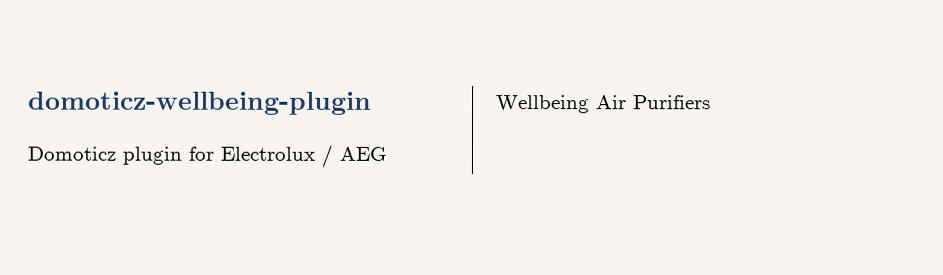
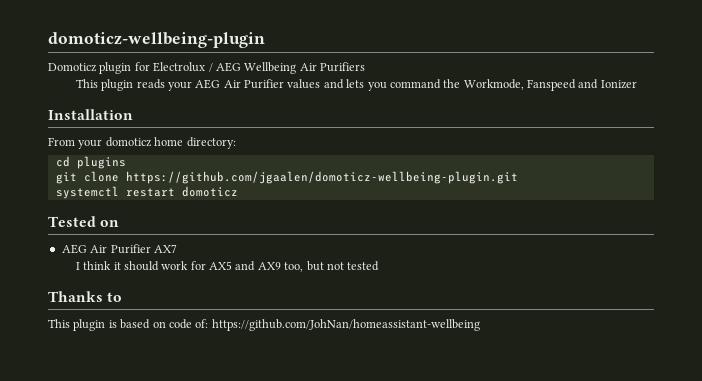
(711, 102) none -> [75,79,637,91] [48,109,133,120] [48,137,236,149] [55,156,126,169] [55,171,518,184] [55,186,238,199] [48,216,120,227] [61,244,177,254] [75,261,380,272] [48,291,123,302] [48,319,480,331] // This plugin reads your AEG Air Purifier values and lets you command the Workmode, Fanspeed and Ionizer // Installation // From your domoticz home directory: // cd plugins // git clone https://github.com/jgaalen/domoticz-wellbeing-plugin.git // systemctl restart domoticz // Tested on // AEG Air Purifier AX7 // I think it should work for AX5 and AX9 too, but not tested // Thanks to // This plugin is based on code of: https://github.com/JohNan/homeassistant-wellbeing

